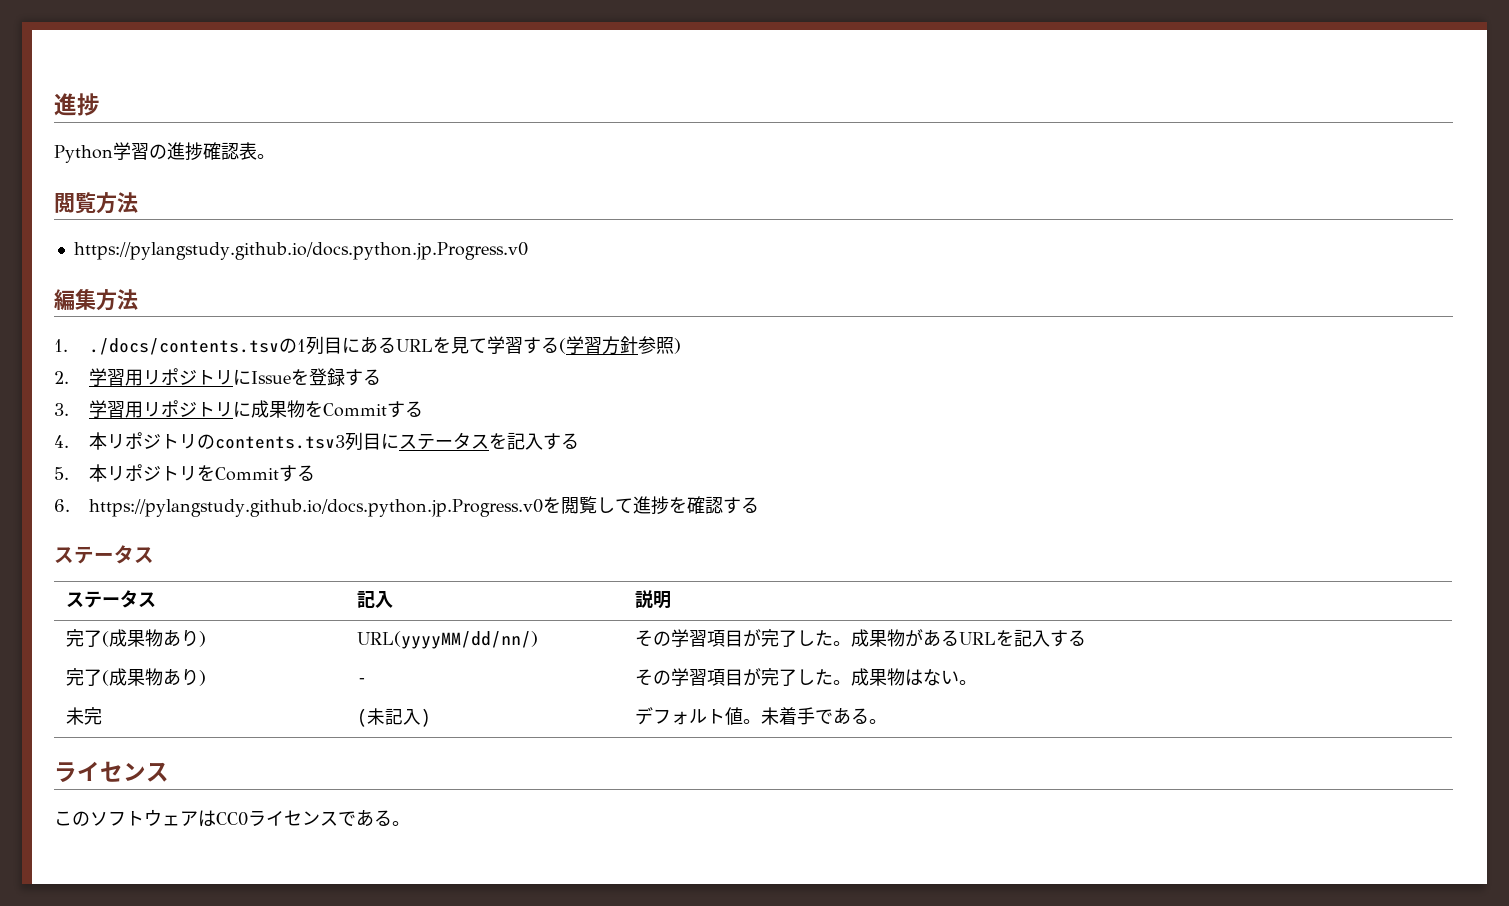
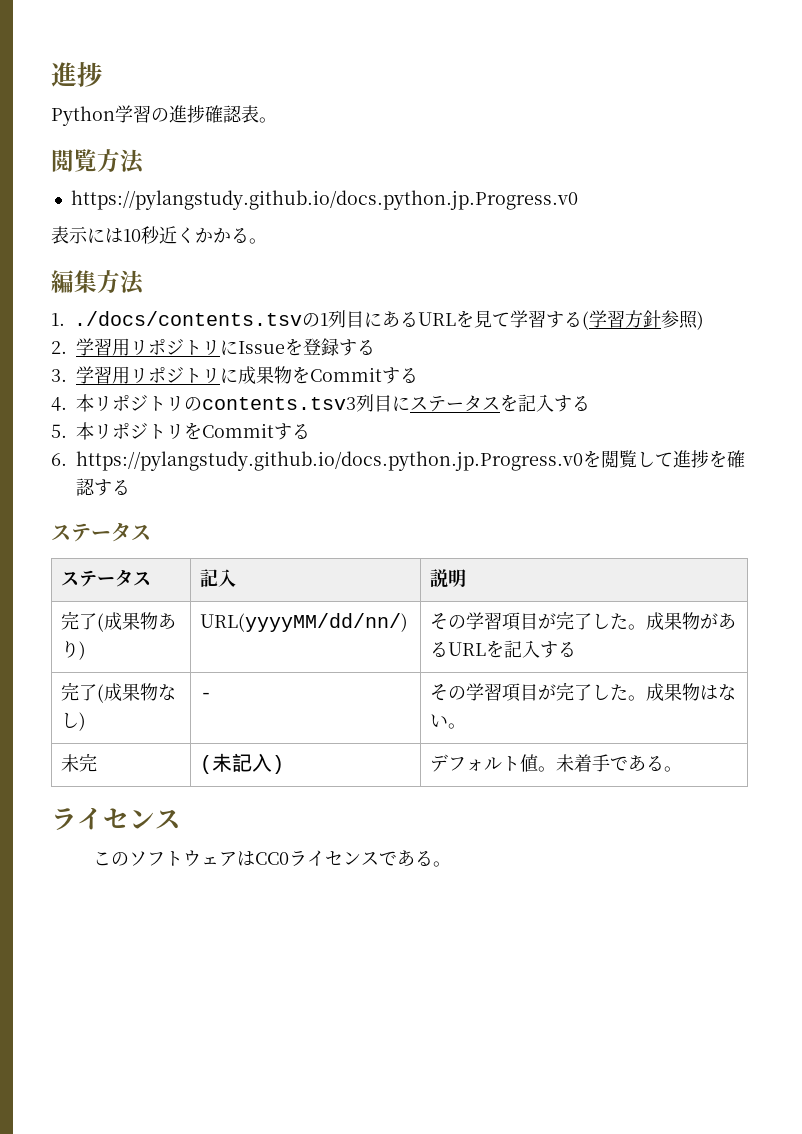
(528, 251) none -> [51,226,267,244] // 表示には10秒近くかかる。
[163,668,200,686] あり -> [158,684,177,701] [61,712,80,728] なし

